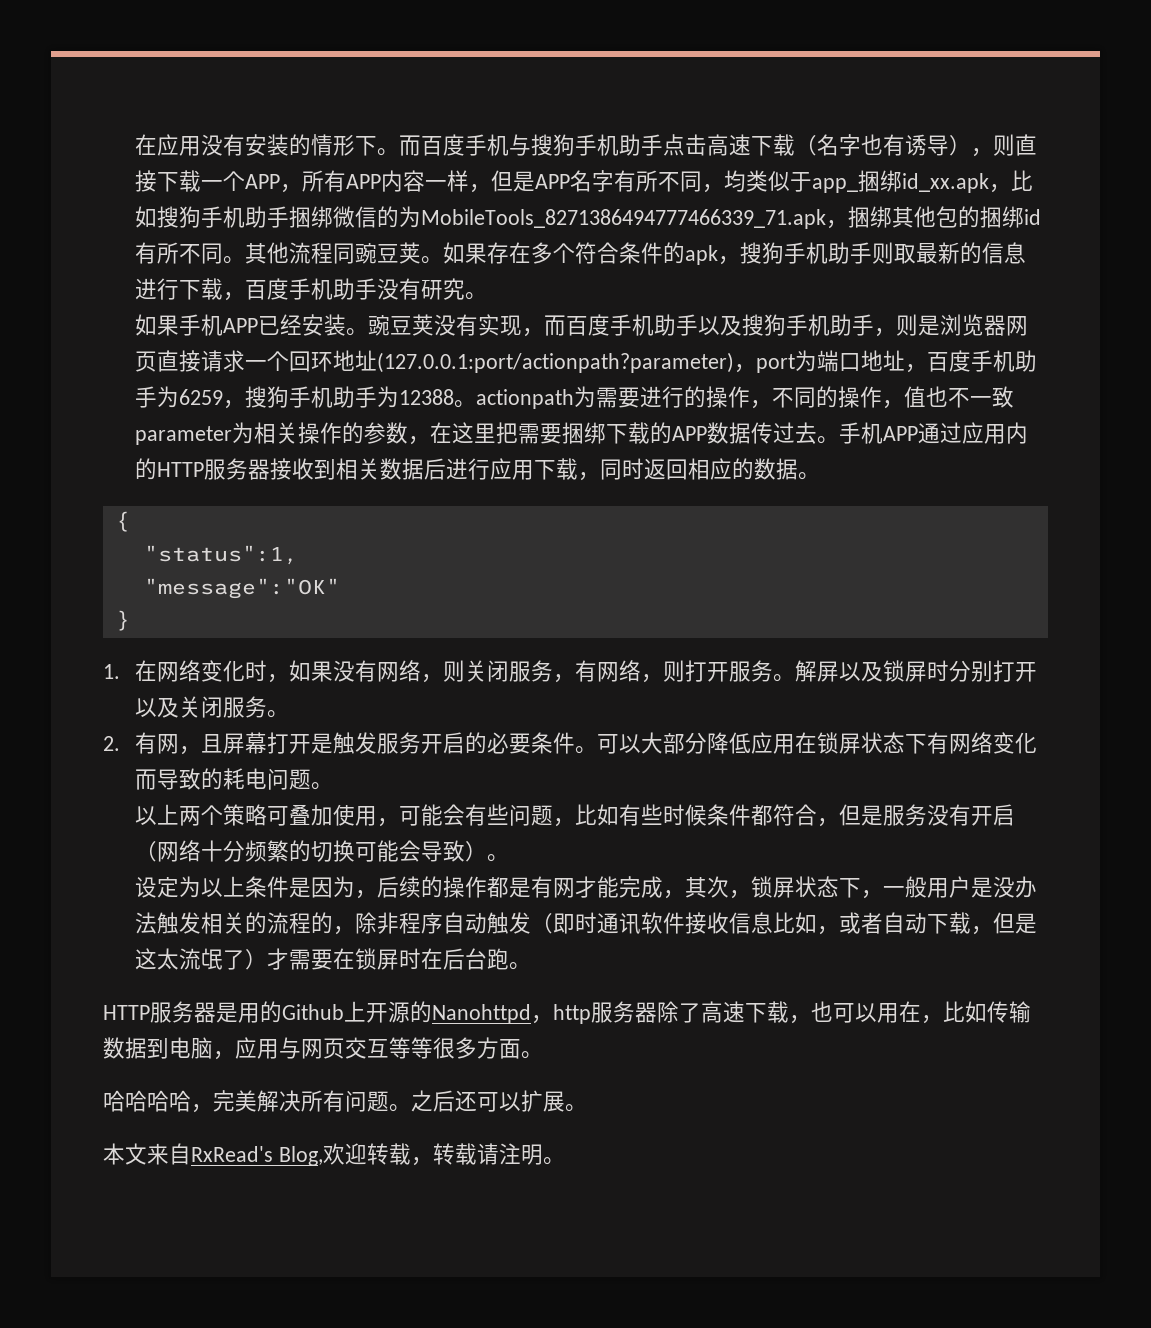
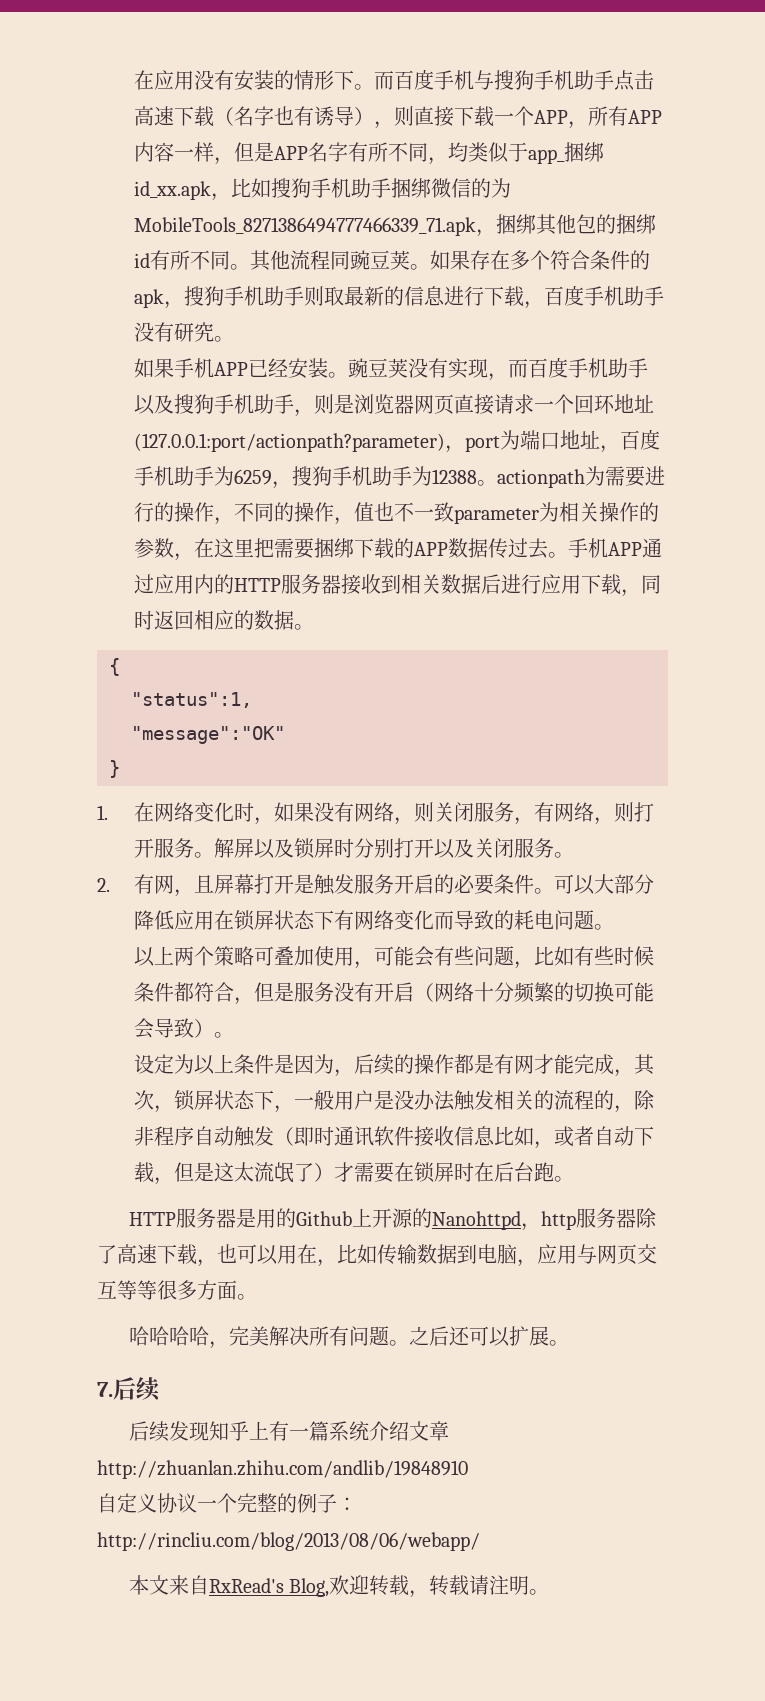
(587, 1108) none -> [97,1377,160,1401] [128,1421,449,1442] [97,1460,468,1479] [97,1493,357,1513] [97,1532,480,1551] // 7.后续 // 后续发现知乎上有一篇系统介绍文章http://zhuanlan.zhihu.com/andlib/19848910 // 自定义协议一个完整的例子：http://rincliu.com/blog/2013/08/06/webapp/

